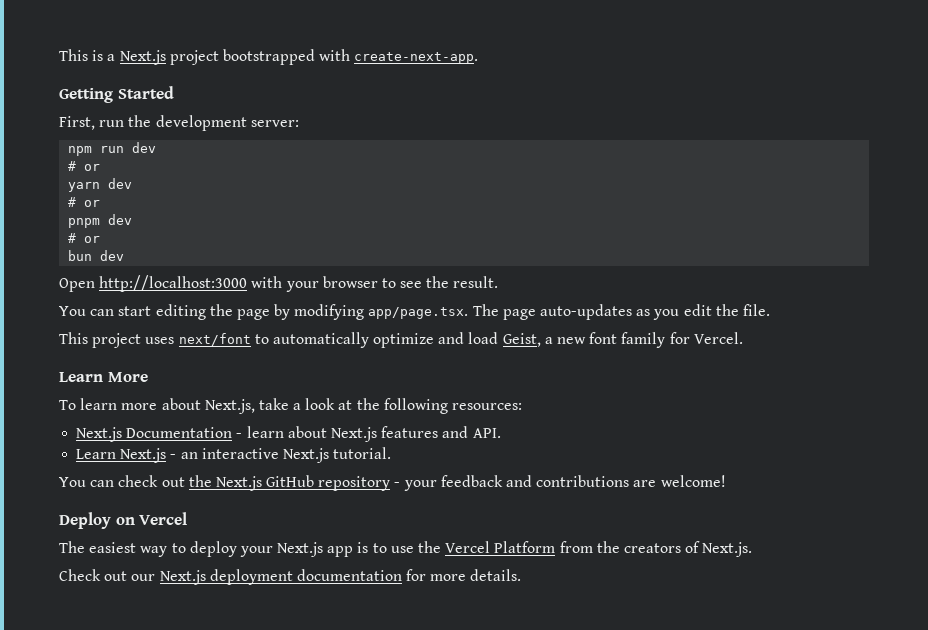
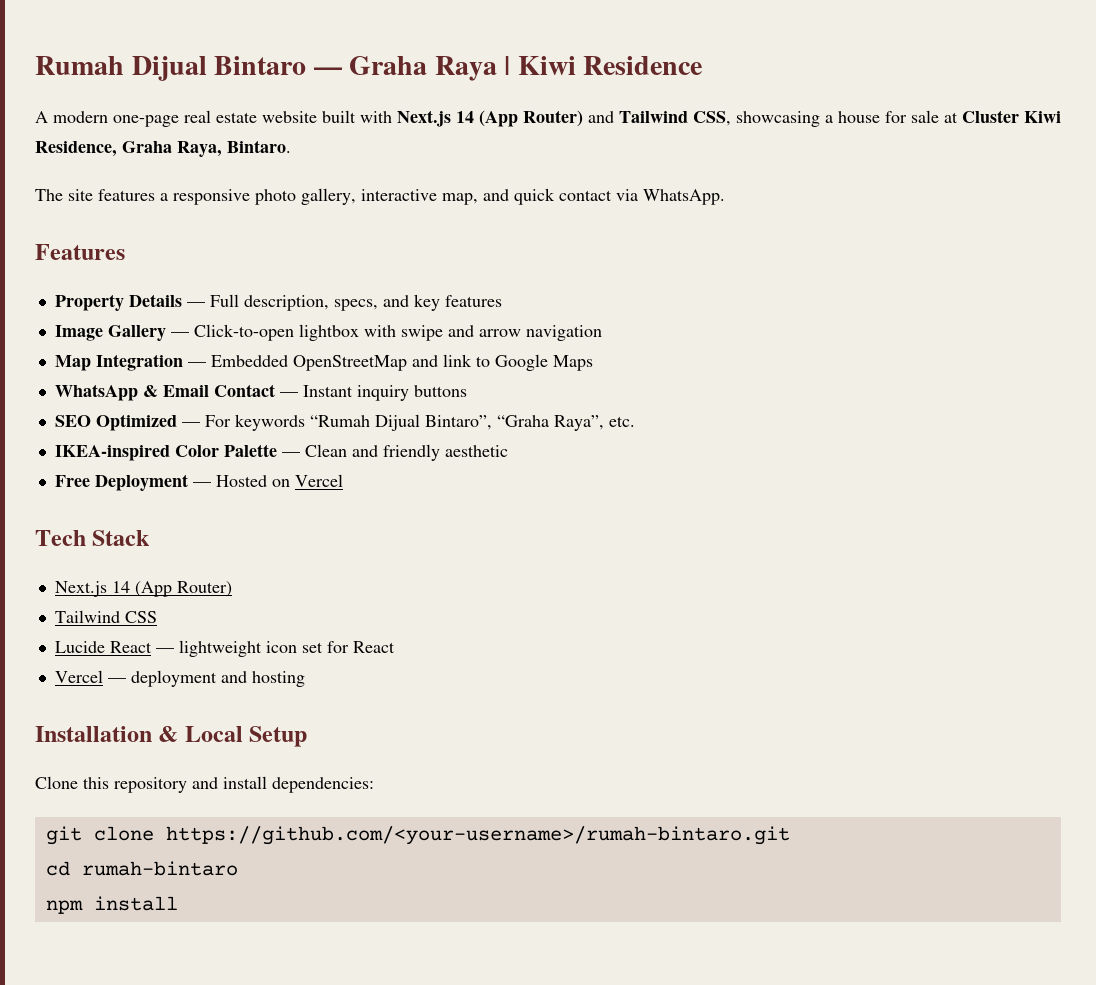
[59,49,479,65] [59,86,174,103] [59,115,299,131] [68,142,157,156] [68,161,101,171] [68,178,133,192] [68,197,101,207] [68,214,133,228] [68,233,101,243] [68,250,125,261] [59,275,499,292] [59,304,770,320] [59,332,743,348] [59,372,148,382] [59,398,523,414] [76,426,501,442] [76,447,392,463] [59,475,726,491] [59,512,188,529] [59,541,753,557] [59,569,522,585] This is a Next.js project bootstrapped with create-next-app. // Getting Started // First, run the development server: // npm run dev // # or // yarn dev // # or // pnpm dev // # or // bun dev // Open http://localhost:3000 with your browser to see the result. // You can start editing the page by modifying app/page.tsx. The page auto-updates as you edit the file. // This project uses next/font to automatically optimize and load Geist, a new font family for Vercel. // Learn More // To learn more about Next.js, take a look at the following resources: // Next.js Documentation - learn about Next.js features and API. // Learn Next.js - an interactive Next.js tutorial. // You can check out the Next.js GitHub repository - your feedback and contributions are welcome! // Deploy on Vercel // The easiest way to deploy your Next.js app is to use the Vercel Platform from the creators of Next.js. // Check out our Next.js deployment documentation for more details. -> [35,56,703,81] [35,110,1061,127] [35,140,291,157] [35,188,725,205] [35,244,125,260] [54,294,502,311] [54,324,602,341] [54,354,593,371] [54,384,467,401] [54,414,635,431] [54,444,508,461] [54,474,343,491] [35,530,151,546] [54,581,232,597] [54,610,157,623] [54,640,395,657] [54,670,305,687] [35,726,308,747] [35,776,374,793] [45,826,790,845] [45,861,238,876] [45,896,178,914] Rumah Dijual Bintaro — Graha Raya | Kiwi Residence // A modern one-page real estate website built with Next.js 14 (App Router) and Tailwind CSS, showcasing a house for sale at Cluster Kiwi Residence, Graha Raya, Bintaro. // The site features a responsive photo gallery, interactive map, and quick contact via WhatsApp. // Features // Property Details — Full description, specs, and key features // Image Gallery — Click-to-open lightbox with swipe and arrow navigation // Map Integration — Embedded OpenStreetMap and link to Google Maps // WhatsApp & Email Contact — Instant inquiry buttons // SEO Optimized — For keywords “Rumah Dijual Bintaro”, “Graha Raya”, etc. // IKEA-inspired Color Palette — Clean and friendly aesthetic // Free Deployment — Hosted on Vercel // Tech Stack // Next.js 14 (App Router) // Tailwind CSS // Lucide React — lightweight icon set for React // Vercel — deployment and hosting // Installation & Local Setup // Clone this repository and install dependencies: // git clone https://github.com/<your-username>/rumah-bintaro.git // cd rumah-bintaro // npm install

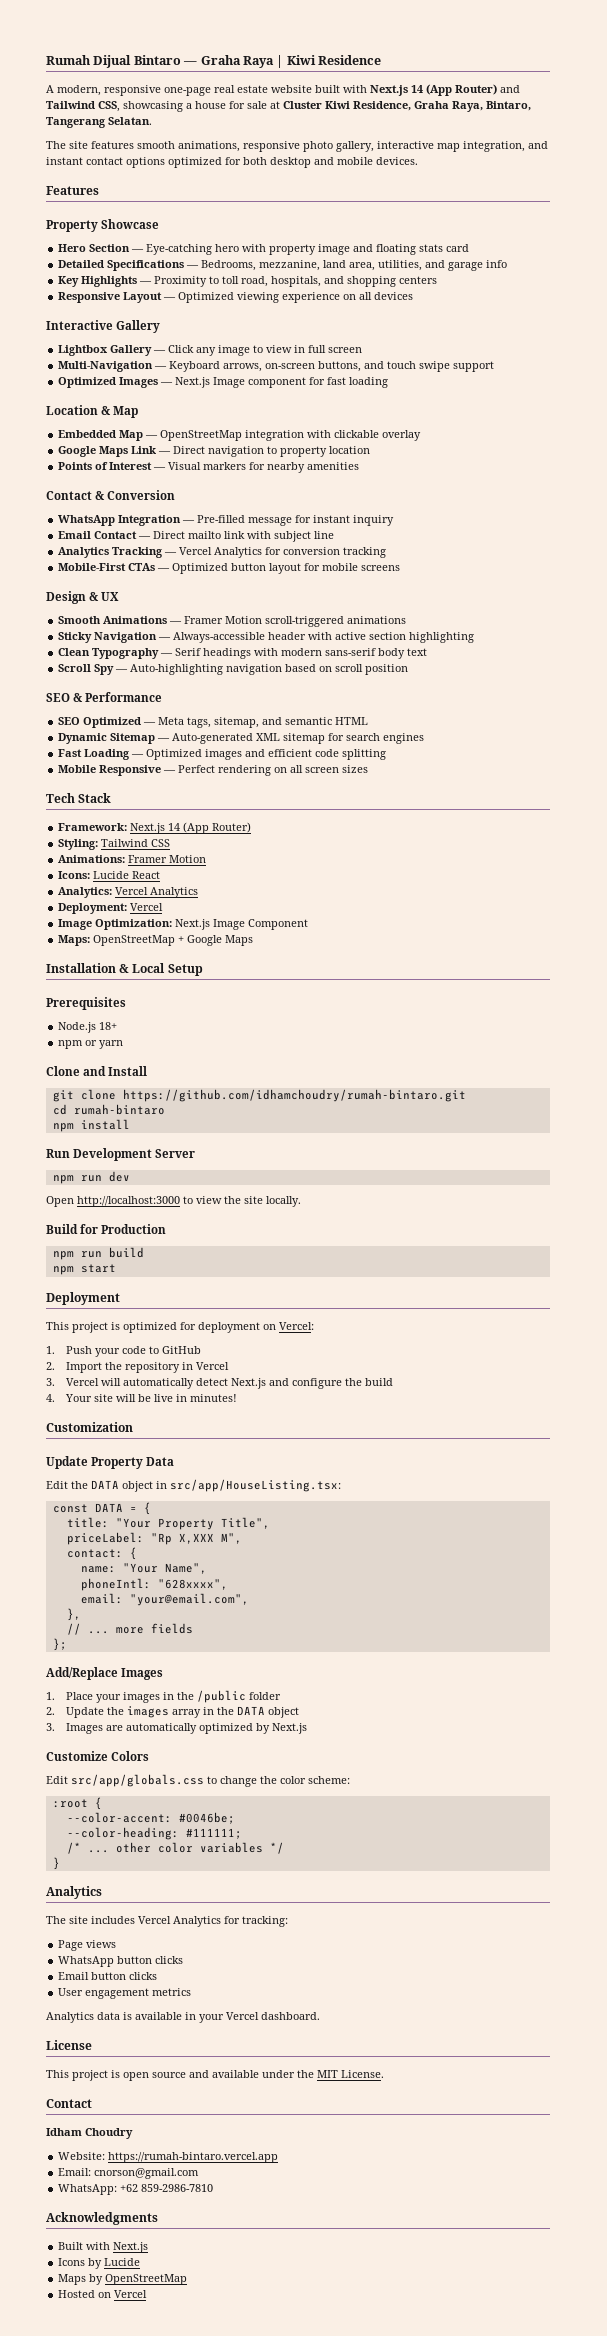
[53,111,108,123] modern -> [57,85,161,96] modern, responsive
[227,140,291,153] Bintaro. -> [486,101,531,111] [46,117,152,128] Bintaro, Tangerang Selatan.
[160,193,168,201] a -> [137,141,240,152] smooth animations,
[442,188,725,205] [35,244,125,260] [54,294,502,311] [54,324,602,341] [54,354,593,371] [54,384,467,401] [54,414,635,431] [54,444,508,461] [54,474,343,491] map, and quick contact via WhatsApp. // Features // Property Details — Full description, specs, and key features // Image Gallery — Click-to-open lightbox with swipe and arrow navigation // Map Integration — Embedded OpenStreetMap and link to Google Maps // WhatsApp & Email Contact — Instant inquiry buttons // SEO Optimized — For keywords “Rumah Dijual Bintaro”, “Graha Raya”, etc. // IKEA-inspired Color Palette — Clean and friendly aesthetic // Free Deployment — Hosted on Vercel -> [437,141,548,152] [46,157,418,168] [46,186,99,195] [46,219,160,232] [58,244,470,255] [58,260,508,271] [58,276,438,287] [58,292,414,303] [46,320,161,333] [58,345,363,356] [58,361,495,372] [58,377,389,388] [46,405,139,418] [58,430,422,441] [58,446,371,457] [58,462,360,473] [46,490,176,500] [58,515,395,526] [58,531,335,542] [58,547,387,558] [58,563,401,574] [46,591,120,604] [58,616,407,627] [58,632,475,643] [58,648,428,659] [58,664,409,675] [46,692,163,702] [58,717,369,728] [58,733,425,744] [58,749,387,760] [58,765,369,776] map integration, and instant contact options optimized for both desktop and mobile devices. // Features // Property Showcase // Hero Section — Eye-catching hero with property image and floating stats card // Detailed Specifications — Bedrooms, mezzanine, land area, utilities, and garage info // Key Highlights — Proximity to toll road, hospitals, and shopping centers // Responsive Layout — Optimized viewing experience on all devices // Interactive Gallery // Lightbox Gallery — Click any image to view in full screen // Multi-Navigation — Keyboard arrows, on-screen buttons, and touch swipe support // Optimized Images — Next.js Image component for fast loading // Location & Map // Embedded Map — OpenStreetMap integration with clickable overlay // Google Maps Link — Direct navigation to property location // Points of Interest — Visual markers for nearby amenities // Contact & Conversion // WhatsApp Integration — Pre-filled message for instant inquiry // Email Contact — Direct mailto link with subject line // Analytics Tracking — Vercel Analytics for conversion tracking // Mobile-First CTAs — Optimized button layout for mobile screens // Design & UX // Smooth Animations — Framer Motion scroll-triggered animations // Sticky Navigation — Always-accessible header with active section highlighting // Clean Typography — Serif headings with modern sans-serif body text // Scroll Spy — Auto-highlighting navigation based on scroll position // SEO & Performance // SEO Optimized — Meta tags, sitemap, and semantic HTML // Dynamic Sitemap — Auto-generated XML sitemap for search engines // Fast Loading — Optimized images and efficient code splitting // Mobile Responsive — Perfect rendering on all screen sizes
(151, 538) none -> [58,823,128,831] Framework:
(232, 589) none -> [58,839,99,850] Styling:
[54,640,395,657] [54,670,305,687] [35,726,308,747] [35,776,374,793] Lucide React — lightweight icon set for React // Vercel — deployment and hosting // Installation & Local Setup // Clone this repository and install dependencies: -> [58,855,207,863] [58,871,161,879] [58,887,199,898] [58,903,164,914] [58,919,309,930] [58,935,254,946] [46,963,203,976] [46,997,126,1010] [58,1022,118,1033] [58,1040,124,1049] [46,1066,148,1076] Animations: Framer Motion // Icons: Lucide React // Analytics: Vercel Analytics // Deployment: Vercel // Image Optimization: Next.js Image Component // Maps: OpenStreetMap + Google Maps // Installation & Local Setup // Prerequisites // Node.js 18+ // npm or yarn // Clone and Install
[165,826,790,845] https://github.com/<your-username>/rumah-bintaro.git -> [122,1089,466,1102] https://github.com/idhamchoudry/rumah-bintaro.git
(178, 903) none -> [46,1148,196,1161] [52,1171,130,1184] [46,1196,301,1207] [46,1224,167,1234] [52,1247,144,1260] [52,1264,116,1275] [46,1292,120,1305] [46,1322,314,1333] [46,1346,202,1357] [46,1362,230,1373] [46,1378,394,1389] [46,1394,238,1402] [46,1422,133,1432] [46,1456,175,1469] [46,1479,341,1492] [52,1502,151,1515] [66,1517,270,1530] [66,1532,242,1545] [66,1547,137,1560] [80,1563,207,1574] [80,1578,228,1591] [80,1593,249,1606] [66,1608,81,1621] [66,1623,193,1635] [52,1638,67,1651] [46,1667,164,1680] [46,1690,282,1703] [46,1706,300,1718] [46,1723,308,1734] [46,1751,150,1761] [46,1774,350,1787] [52,1797,102,1810] [66,1812,235,1824] [66,1827,242,1840] [66,1842,284,1854] [52,1857,60,1870] [46,1886,102,1899] [46,1916,288,1927] [58,1940,117,1951] [58,1956,184,1967] [58,1972,158,1980] [58,1988,192,1999] [46,2012,320,2023] [46,2040,92,2050] [46,2070,384,2081] [46,2099,92,2108] [46,2128,133,2139] [58,2152,279,2163] [58,2168,200,2179] [58,2184,214,2195] [46,2212,158,2225] [58,2242,149,2253] [58,2258,141,2269] [58,2274,188,2285] [58,2290,148,2298] // Run Development Server // npm run dev // Open http://localhost:3000 to view the site locally. // Build for Production // npm run build // npm start // Deployment // This project is optimized for deployment on Vercel: // 1. Push your code to GitHub // 2. Import the repository in Vercel // 3. Vercel will automatically detect Next.js and configure the build // 4. Your site will be live in minutes! // Customization // Update Property Data // Edit the DATA object in src/app/HouseListing.tsx: // const DATA = { // title: "Your Property Title", // priceLabel: "Rp X,XXX M", // contact: { // name: "Your Name", // phoneIntl: "628xxxx", // email: "your@email.com", // }, // // ... more fields // }; // Add/Replace Images // 1. Place your images in the /public folder // 2. Update the images array in the DATA object // 3. Images are automatically optimized by Next.js // Customize Colors // Edit src/app/globals.css to change the color scheme: // :root { // --color-accent: #0046be; // --color-heading: #111111; // /* ... other color variables */ // } // Analytics // The site includes Vercel Analytics for tracking: // Page views // WhatsApp button clicks // Email button clicks // User engagement metrics // Analytics data is available in your Vercel dashboard. // License // This project is open source and available under the MIT License. // Contact // Idham Choudry // Website: https://rumah-bintaro.vercel.app // Email: cnorson@gmail.com // WhatsApp: +62 859-2986-7810 // Acknowledgments // Built with Next.js // Icons by Lucide // Maps by OpenStreetMap // Hosted on Vercel

